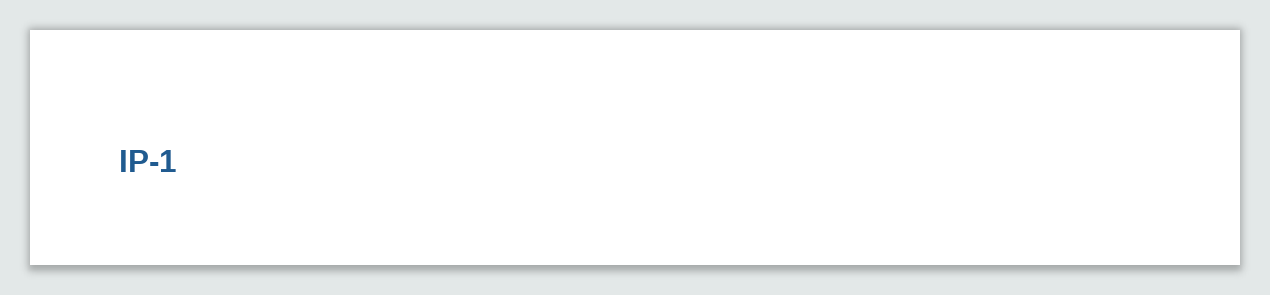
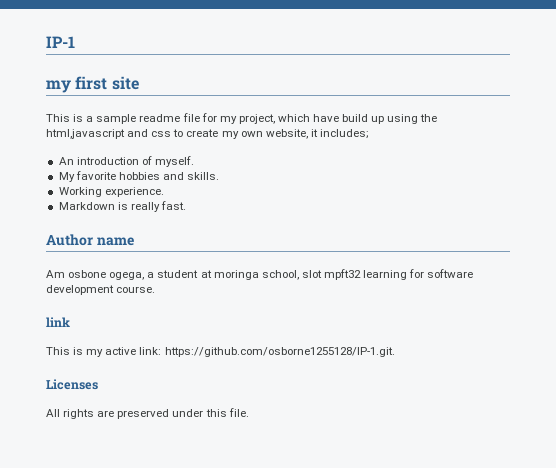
(177, 161) none -> [46,76,139,93] [46,113,438,124] [46,129,369,139] [58,156,194,167] [58,171,220,182] [58,187,164,197] [58,201,186,212] [46,234,134,246] [46,269,474,280] [46,285,156,295] [46,317,70,327] [46,347,395,357] [46,379,98,390] [46,408,249,419] // my first site // This is a sample readme file for my project, which have build up using the html,javascript and css to create my own website, it includes; // An introduction of myself. // My favorite hobbies and skills. // Working experience. // Markdown is really fast. // Author name // Am osbone ogega, a student at moringa school, slot mpft32 learning for software development course. // link // This is my active link: https://github.com/osborne1255128/IP-1.git. // Licenses // All rights are preserved under this file.

